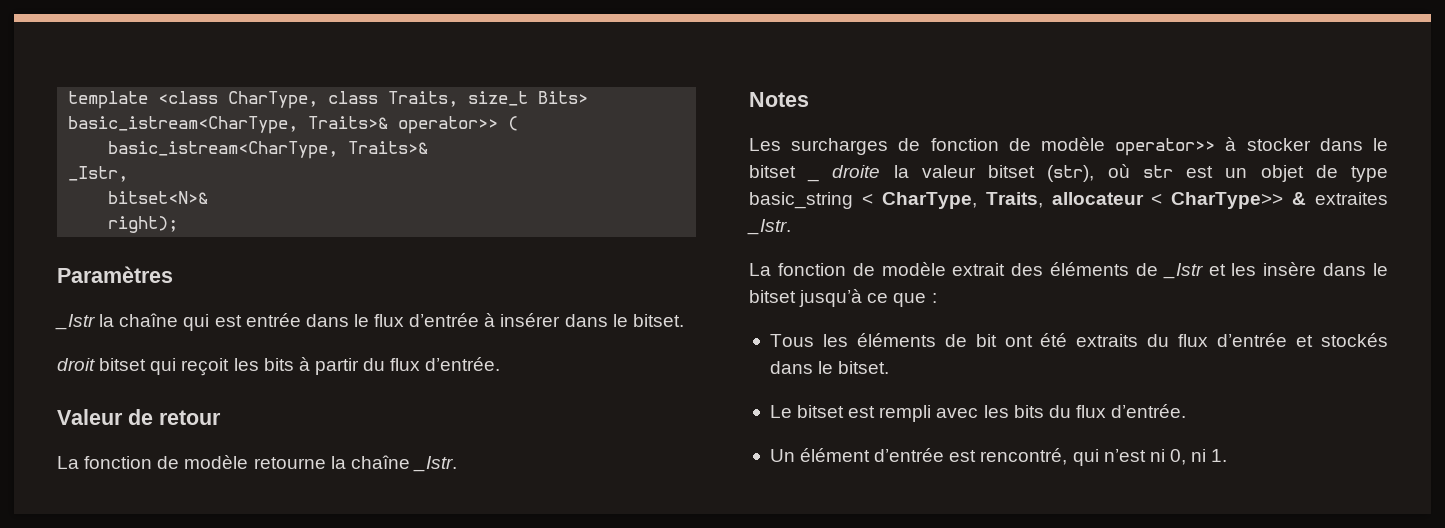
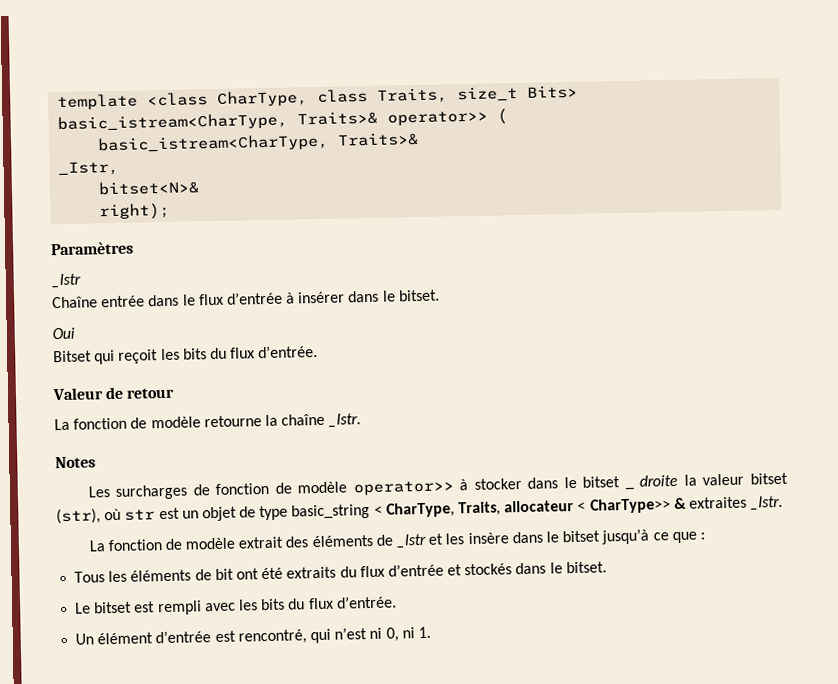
[99,313,242,331] la chaîne qui est -> [52,296,98,309] // Chaîne
[57,358,147,371] droit bitset -> [52,327,75,340] [53,350,92,363] Oui // Bitset
[298,357,359,375] à partir -> (207, 354) none

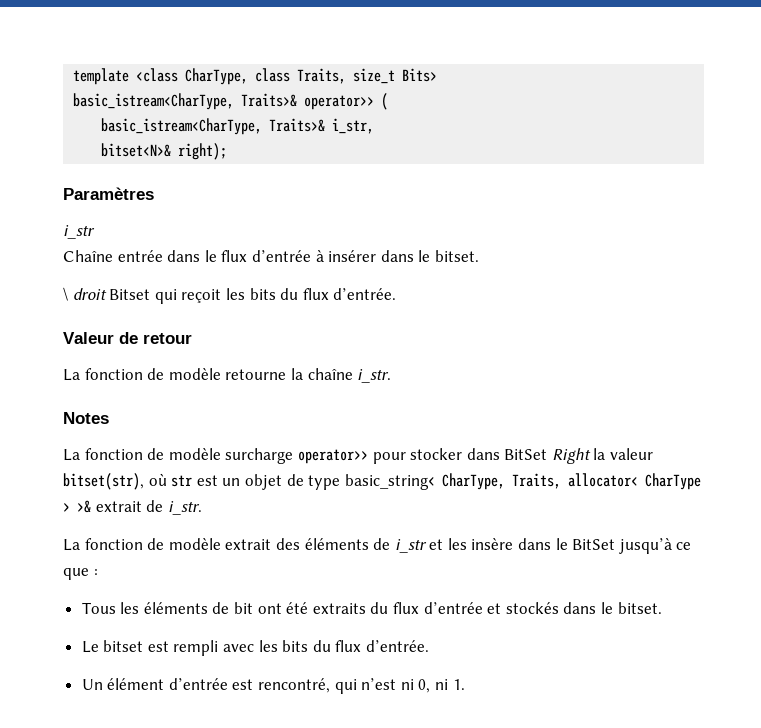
[58,160,120,177] // _Istr, -> [332,118,375,134] i_str,
(201, 188) // -> (172, 150) none
[51,273,81,289] _Istr -> [63,225,95,239] i_str
[52,327,75,340] Oui // -> [63,287,107,301] \ droit
[328,413,362,428] _Istr. -> [357,369,392,383] i_str.
[87,472,788,500] [56,508,101,525] Les surcharges de fonction de modèle operator>> à stocker dans le bitset _ droite la valeur bitset (str), -> [63,448,654,464] [63,473,144,490] La fonction de modèle surcharge operator>> pour stocker dans BitSet Right la valeur bitset(str),
[291,495,784,520] basic_string < CharType, Traits, allocateur < CharType>> & extraites _Istr. -> [344,473,701,490] [63,500,202,515] basic_string< CharType, Traits, allocator< CharType > >& extrait de i_str.
[396,533,428,549] _Istr -> [394,539,427,553] i_str
[562,530,601,543] bitset -> [572,539,616,550] BitSet

